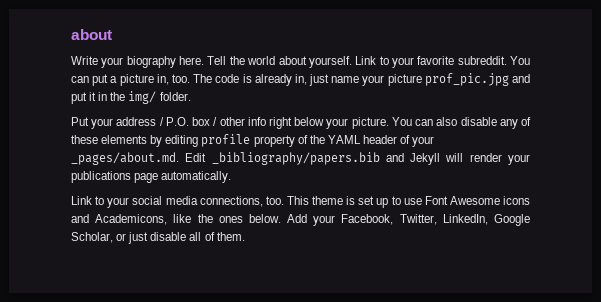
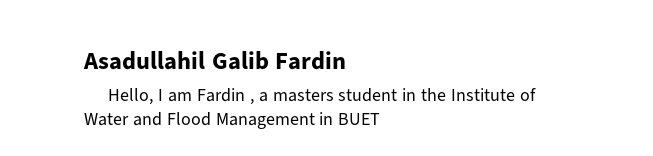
[71,29,112,40] [71,56,530,68] [71,73,530,86] [71,91,191,104] [71,117,531,129] [71,134,435,147] [71,152,530,165] [71,171,232,183] [71,196,530,208] [71,214,530,226] [71,232,245,244] about // Write your biography here. Tell the world about yourself. Link to your favorite subreddit. You can put a picture in, too. The code is already in, just name your picture prof_pic.jpg and put it in the img/ folder. // Put your address / P.O. box / other info right below your picture. You can also disable any of these elements by editing profile property of the YAML header of your _pages/about.md. Edit _bibliography/papers.bib and Jekyll will render your publications page automatically. // Link to your social media connections, too. This theme is set up to use Font Awesome icons and Academicons, like the ones below. Add your Facebook, Twitter, LinkedIn, Google Scholar, or just disable all of them. -> [83,51,347,70] [108,88,536,105] [84,112,381,129] Asadullahil Galib Fardin // Hello, I am Fardin , a masters student in the Institute of Water and Flood Management in BUET

